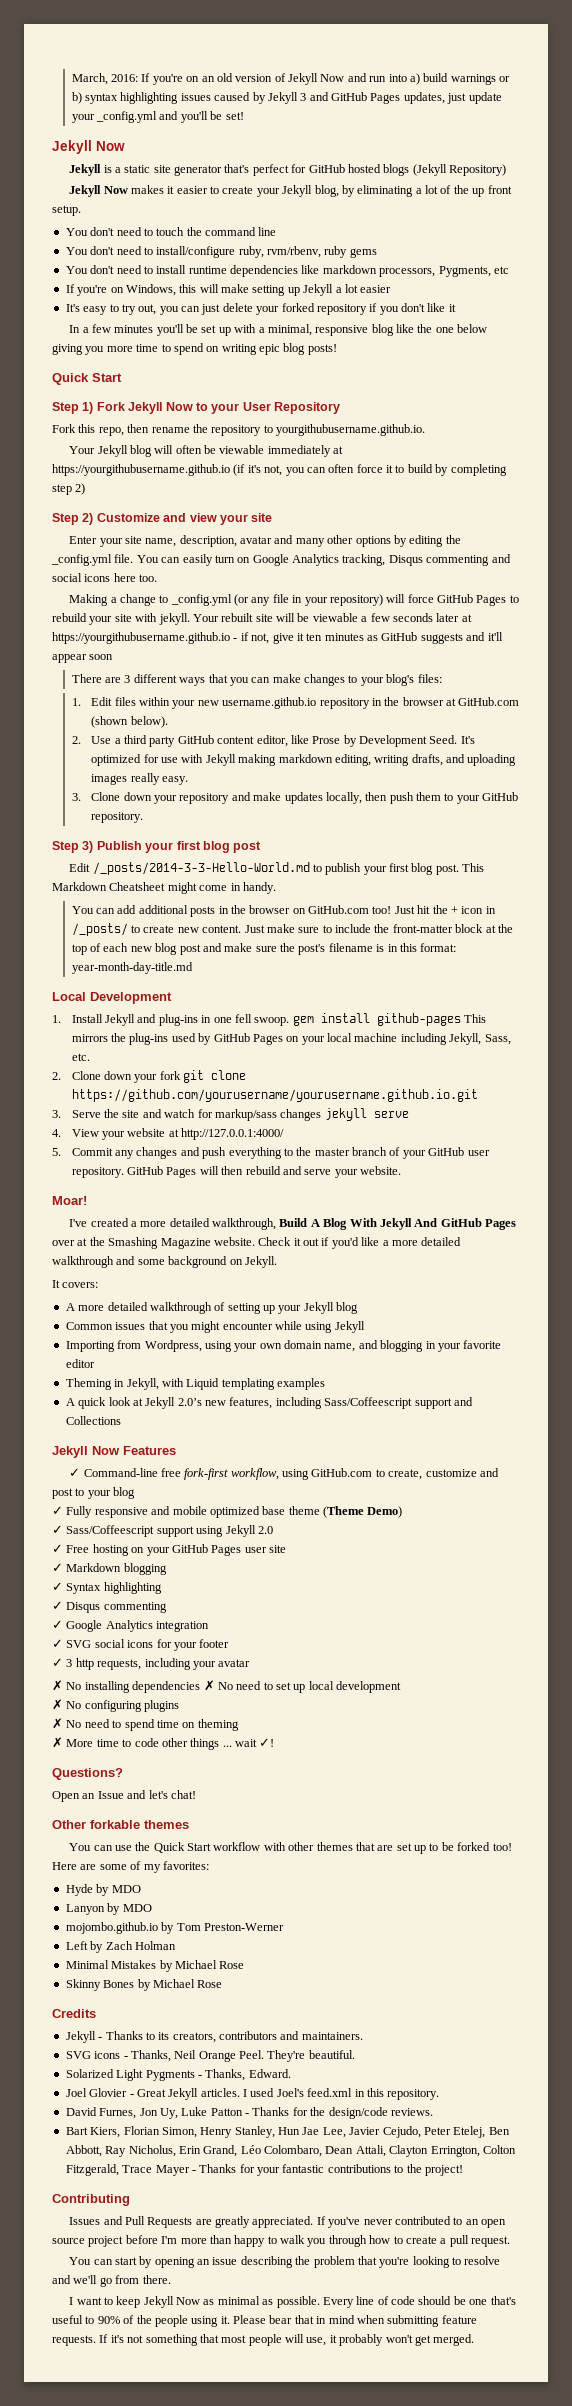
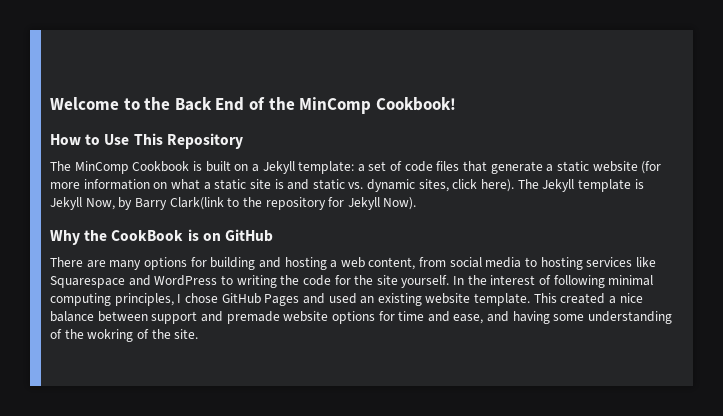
[71,73,510,85] [71,92,502,104] [71,111,244,123] [52,140,125,154] [69,164,507,176] [69,185,512,197] [52,205,81,216] [65,227,277,236] [65,246,377,258] [65,265,509,277] [65,284,392,296] [65,303,456,315] [69,324,488,336] [52,343,337,355] [52,373,122,385] [52,402,340,414] [52,424,425,436] [69,445,344,457] [52,464,507,476] [52,483,86,495] [52,513,273,525] [69,535,461,547] [51,554,511,566] [52,573,158,582] [69,594,519,606] [52,613,472,625] [52,632,503,644] [52,654,114,663] [71,674,442,686] [71,697,520,709] [91,716,168,728] [71,735,475,747] [91,754,517,766] [91,773,188,785] [71,792,519,804] [91,812,144,823] [52,841,262,853] [69,862,485,875] [52,882,276,894] [71,905,496,917] [71,923,513,936] [71,943,457,955] [71,962,193,974] [52,992,172,1004] [52,1013,486,1026] [71,1033,511,1045] [71,1053,90,1061] [52,1070,247,1083] [71,1089,478,1102] [52,1108,409,1121] [52,1128,285,1140] [52,1147,490,1159] [71,1166,401,1178] [52,1196,87,1205] [69,1218,517,1230] [52,1237,462,1249] [52,1256,277,1268] [52,1280,99,1288] [65,1302,359,1314] [65,1321,365,1333] [65,1340,502,1352] [65,1359,95,1368] [65,1378,325,1390] [65,1397,473,1409] [65,1416,121,1425] [52,1446,176,1458] [69,1468,499,1480] [52,1487,136,1499] [52,1506,403,1518] [52,1525,273,1537] [52,1544,286,1556] [52,1563,167,1575] [52,1582,162,1594] [52,1601,167,1613] [52,1620,210,1632] [52,1639,230,1651] [52,1658,251,1670] [52,1680,402,1693] [52,1699,180,1712] [52,1718,239,1731] [52,1737,275,1750] [52,1768,123,1780] [52,1790,196,1802] [52,1820,189,1829] [69,1842,512,1854] [52,1861,209,1873] [65,1884,141,1896] [65,1903,152,1915] [65,1922,284,1934] [65,1941,176,1953] [65,1960,245,1972] [65,1979,223,1991] [52,2009,96,2018] [65,2031,363,2043] [65,2050,355,2062] [65,2069,291,2081] [65,2088,440,2100] [65,2107,433,2119] [65,2126,510,2138] [65,2145,516,2157] [65,2164,463,2176] [52,2194,130,2206] [69,2216,507,2228] [52,2235,510,2247] [69,2256,501,2268] [52,2275,171,2287] [69,2296,516,2308] [52,2315,477,2327] [52,2334,475,2346] March, 2016: If you're on an old version of Jekyll Now and run into a) build warnings or b) syntax highlighting issues caused by Jekyll 3 and GitHub Pages updates, just update your _config.yml and you'll be set! // Jekyll Now // Jekyll is a static site generator that's perfect for GitHub hosted blogs (Jekyll Repository) // Jekyll Now makes it easier to create your Jekyll blog, by eliminating a lot of the up front setup. // You don't need to touch the command line // You don't need to install/configure ruby, rvm/rbenv, ruby gems // You don't need to install runtime dependencies like markdown processors, Pygments, etc // If you're on Windows, this will make setting up Jekyll a lot easier // It's easy to try out, you can just delete your forked repository if you don't like it // In a few minutes you'll be set up with a minimal, responsive blog like the one below giving you more time to spend on writing epic blog posts! // Quick Start // Step 1) Fork Jekyll Now to your User Repository // Fork this repo, then rename the repository to yourgithubusername.github.io. // Your Jekyll blog will often be viewable immediately at https://yourgithubusername.github.io (if it's not, you can often force it to build by completing step 2) // Step 2) Customize and view your site // Enter your site name, description, avatar and many other options by editing the _config.yml file. You can easily turn on Google Analytics tracking, Disqus commenting and social icons here too. // Making a change to _config.yml (or any file in your repository) will force GitHub Pages to rebuild your site with jekyll. Your rebuilt site will be viewable a few seconds later at https://yourgithubusername.github.io - if not, give it ten minutes as GitHub suggests and it'll appear soon // There are 3 different ways that you can make changes to your blog's files: // 1. Edit files within your new username.github.io repository in the browser at GitHub.com (shown below). // 2. Use a third party GitHub content editor, like Prose by Development Seed. It's optimized for use with Jekyll making markdown editing, writing drafts, and uploading images really easy. // 3. Clone down your repository and make updates locally, then push them to your GitHub repository. // Step 3) Publish your first blog post // Edit /_posts/2014-3-3-Hello-World.md to publish your first blog post. This Markdown Cheatsheet might come in handy. // You can add additional posts in the browser on GitHub.com too! Just hit the + icon in /_posts/ to create new content. Just make sure to include the front-matter block at the top of each new blog post and make sure the post's filename is in this format: year-month-day-title.md // Local Development // 1. Install Jekyll and plug-ins in one fell swoop. gem install github-pages This mirrors the plug-ins used by GitHub Pages on your local machine including Jekyll, Sass, etc. // 2. Clone down your fork git clone https://github.com/yourusername/yourusername.github.io.git // 3. Serve the site and watch for markup/sass changes jekyll serve // 4. View your website at http://127.0.0.1:4000/ // 5. Commit any changes and push everything to the master branch of your GitHub user repository. GitHub Pages will then rebuild and serve your website. // Moar! // I've created a more detailed walkthrough, Build A Blog With Jekyll And GitHub Pages over at the Smashing Magazine website. Check it out if you'd like a more detailed walkthrough and some background on Jekyll. // It covers: // A more detailed walkthrough of setting up your Jekyll blog // Common issues that you might encounter while using Jekyll // Importing from Wordpress, using your own domain name, and blogging in your favorite editor // Theming in Jekyll, with Liquid templating examples // A quick look at Jekyll 2.0’s new features, including Sass/Coffeescript support and Collections // Jekyll Now Features // ✓ Command-line free fork-first workflow, using GitHub.com to create, customize and post to your blog // ✓ Fully responsive and mobile optimized base theme (Theme Demo) // ✓ Sass/Coffeescript support using Jekyll 2.0 // ✓ Free hosting on your GitHub Pages user site // ✓ Markdown blogging // ✓ Syntax highlighting // ✓ Disqus commenting // ✓ Google Analytics integration // ✓ SVG social icons for your footer // ✓ 3 http requests, including your avatar // ✗ No installing dependencies ✗ No need to set up local development // ✗ No configuring plugins // ✗ No need to spend time on theming // ✗ More time to code other things ... wait ✓! // Questions? // Open an Issue and let's chat! // Other forkable themes // You can use the Quick Start workflow with other themes that are set up to be forked too! Here are some of my favorites: // Hyde by MDO // Lanyon by MDO // mojombo.github.io by Tom Preston-Werner // Left by Zach Holman // Minimal Mistakes by Michael Rose // Skinny Bones by Michael Rose // Credits // Jekyll - Thanks to its creators, contributors and maintainers. // SVG icons - Thanks, Neil Orange Peel. They're beautiful. // Solarized Light Pygments - Thanks, Edward. // Joel Glovier - Great Jekyll articles. I used Joel's feed.xml in this repository. // David Furnes, Jon Uy, Luke Patton - Thanks for the design/code reviews. // Bart Kiers, Florian Simon, Henry Stanley, Hun Jae Lee, Javier Cejudo, Peter Etelej, Ben Abbott, Ray Nicholus, Erin Grand, Léo Colombaro, Dean Attali, Clayton Errington, Colton Fitzgerald, Trace Mayer - Thanks for your fantastic contributions to the project! // Contributing // Issues and Pull Requests are greatly appreciated. If you've never contributed to an open source project before I'm more than happy to walk you through how to create a pull request. // You can start by opening an issue describing the problem that you're looking to resolve and we'll go from there. // I want to keep Jekyll Now as minimal as possible. Every line of code should be one that's useful to 90% of the people using it. Please bear that in mind when submitting feature requests. If it's not something that most people will use, it probably won't get merged. -> [50,97,456,114] [50,133,243,149] [50,161,662,174] [50,179,644,192] [50,197,417,210] [50,229,273,245] [50,257,656,270] [50,275,654,288] [50,293,643,306] [50,311,673,324] [50,329,199,342] Welcome to the Back End of the MinComp Cookbook! // How to Use This Repository // The MinComp Cookbook is built on a Jekyll template: a set of code files that generate a static website (for more information on what a static site is and static vs. dynamic sites, click here). The Jekyll template is Jekyll Now, by Barry Clark(link to the repository for Jekyll Now). // Why the CookBook is on GitHub // There are many options for building and hosting a web content, from social media to hosting services like Squarespace and WordPress to writing the code for the site yourself. In the interest of following minimal computing principles, I chose GitHub Pages and used an existing website template. This created a nice balance between support and premade website options for time and ease, and having some understanding of the wokring of the site.

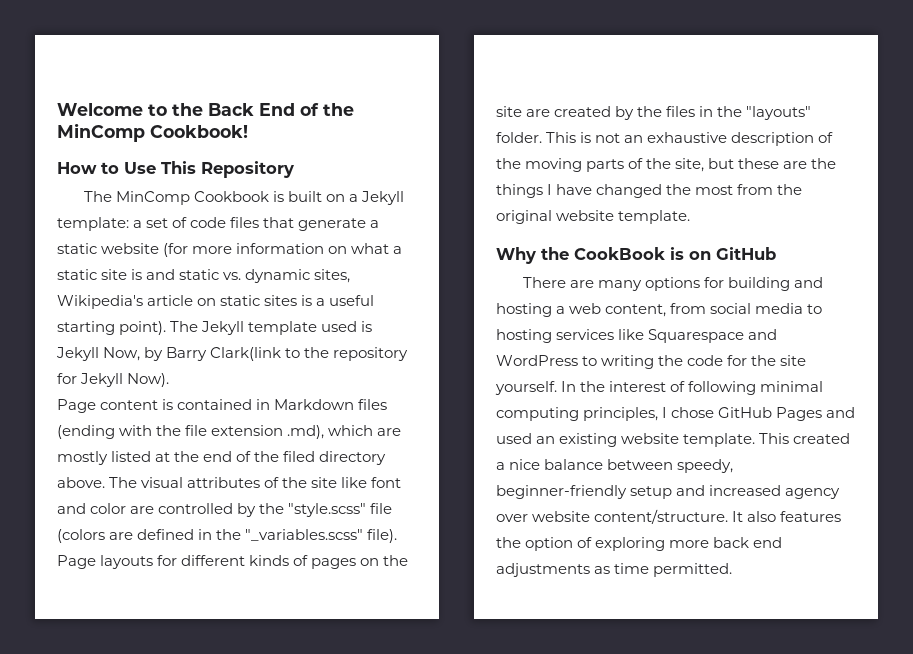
[452,179,515,192] click here). -> [57,295,375,309] [57,321,167,335] Wikipedia's article on static sites is a useful starting point).
(631, 185) none -> [321,321,358,332] used
(417, 203) none -> [57,399,388,413] [57,425,402,439] [57,451,387,465] [57,477,402,488] [57,503,393,517] [57,529,398,543] [57,555,409,569] [496,106,812,120] [496,132,834,146] [496,158,837,172] [496,184,803,198] [496,210,691,224] // Page content is contained in Markdown files (ending with the file extension .md), which are mostly listed at the end of the filed directory above. The visual attributes of the site like font and color are controlled by the "style.scss" file (colors are defined in the "_variables.scss" file). Page layouts for different kinds of pages on the site are created by the files in the "layouts" folder. This is not an exhaustive description of the moving parts of the site, but these are the things I have changed the most from the original website template.
[151,311,673,324] [50,329,199,342] support and premade website options for time and ease, and having some understanding of the wokring of the site. -> [677,459,734,473] [496,485,841,499] [496,509,842,524] [496,537,783,551] [496,563,733,577] speedy, beginner-friendly setup and increased agency over website content/structure. It also features the option of exploring more back end adjustments as time permitted.

